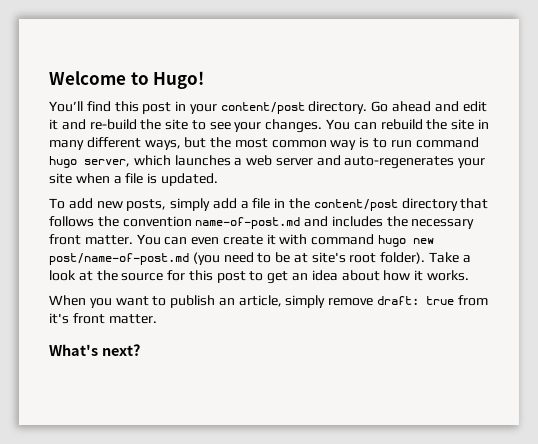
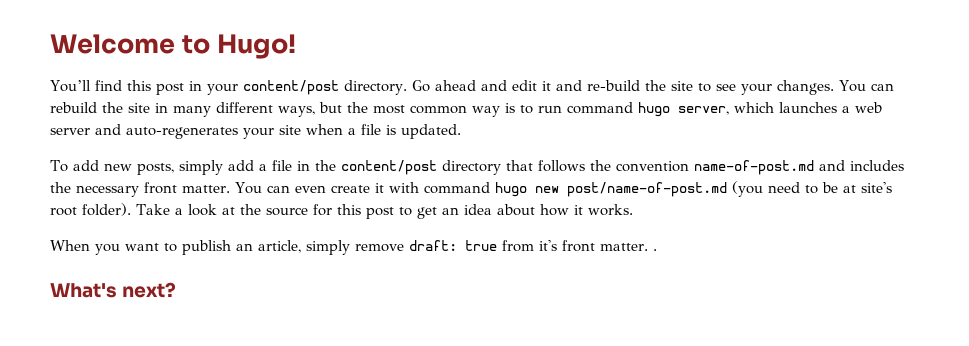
(157, 319) none -> [652,249,657,251] .

